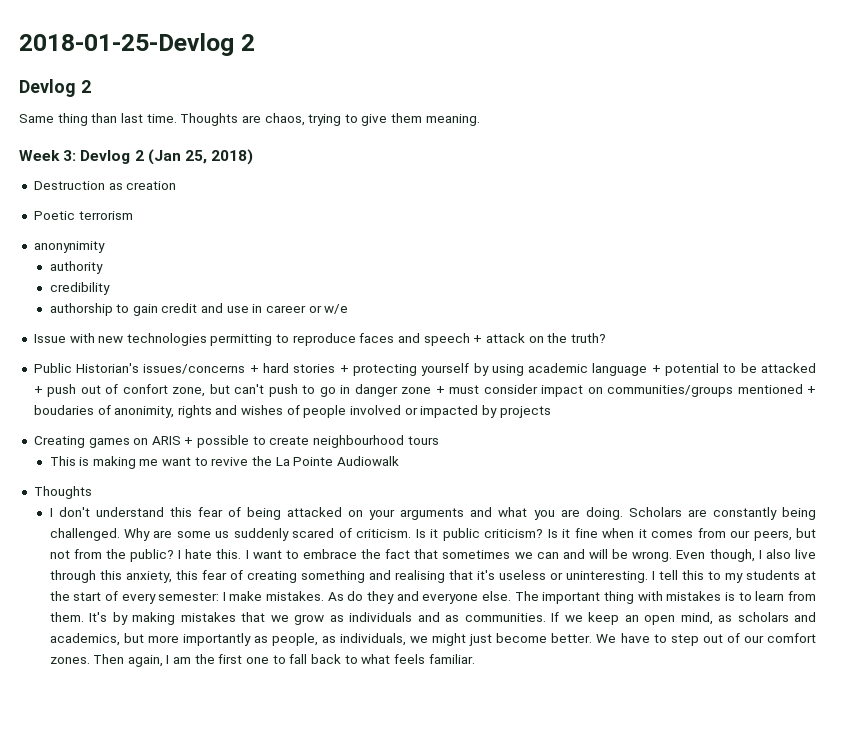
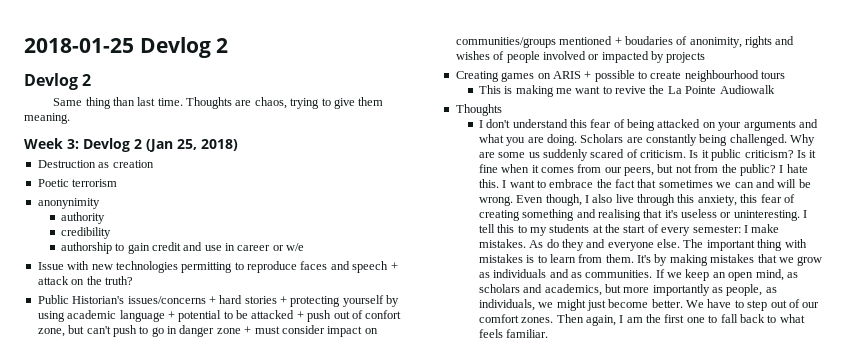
[19,33,234,56] 2018-01-25-Devlog -> [24,37,211,58] 2018-01-25 Devlog

